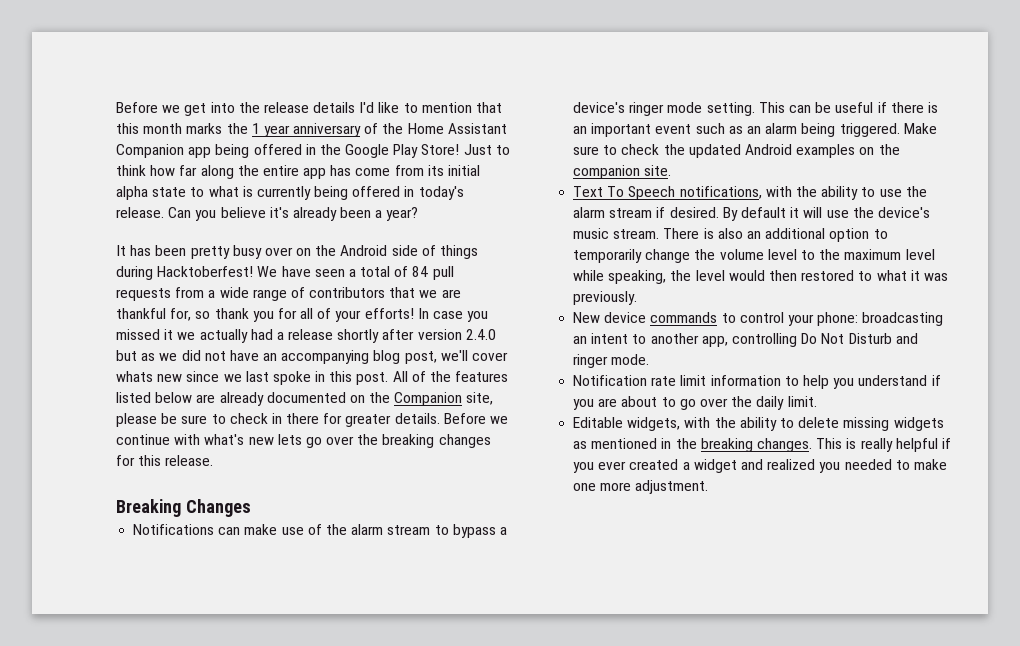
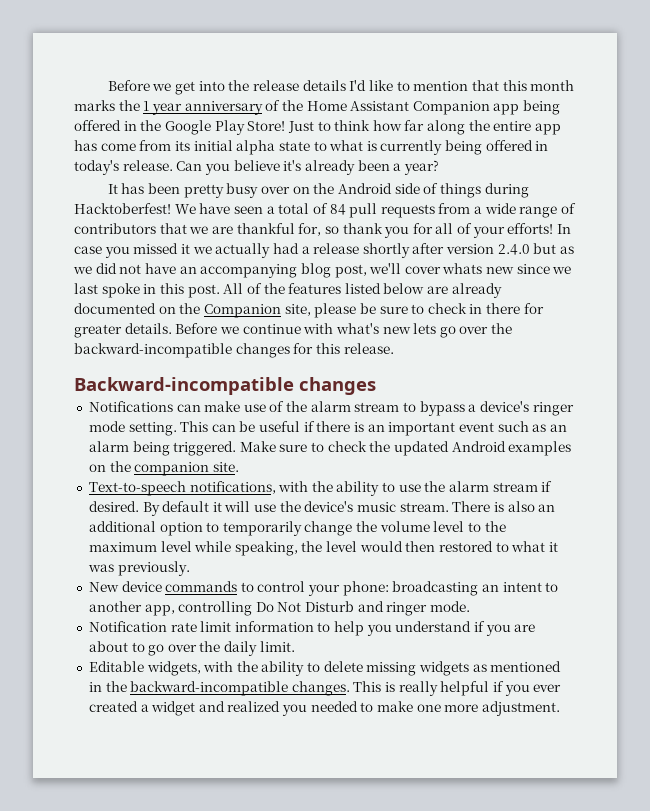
[382,434,435,448] breaking -> [74,343,232,358] backward-incompatible
[116,499,251,517] Breaking Changes -> [74,377,376,395] Backward-incompatible changes
[573,186,676,200] Text To Speech -> [88,481,186,496] Text-to-speech
[700,438,753,452] breaking -> [130,681,289,696] backward-incompatible

